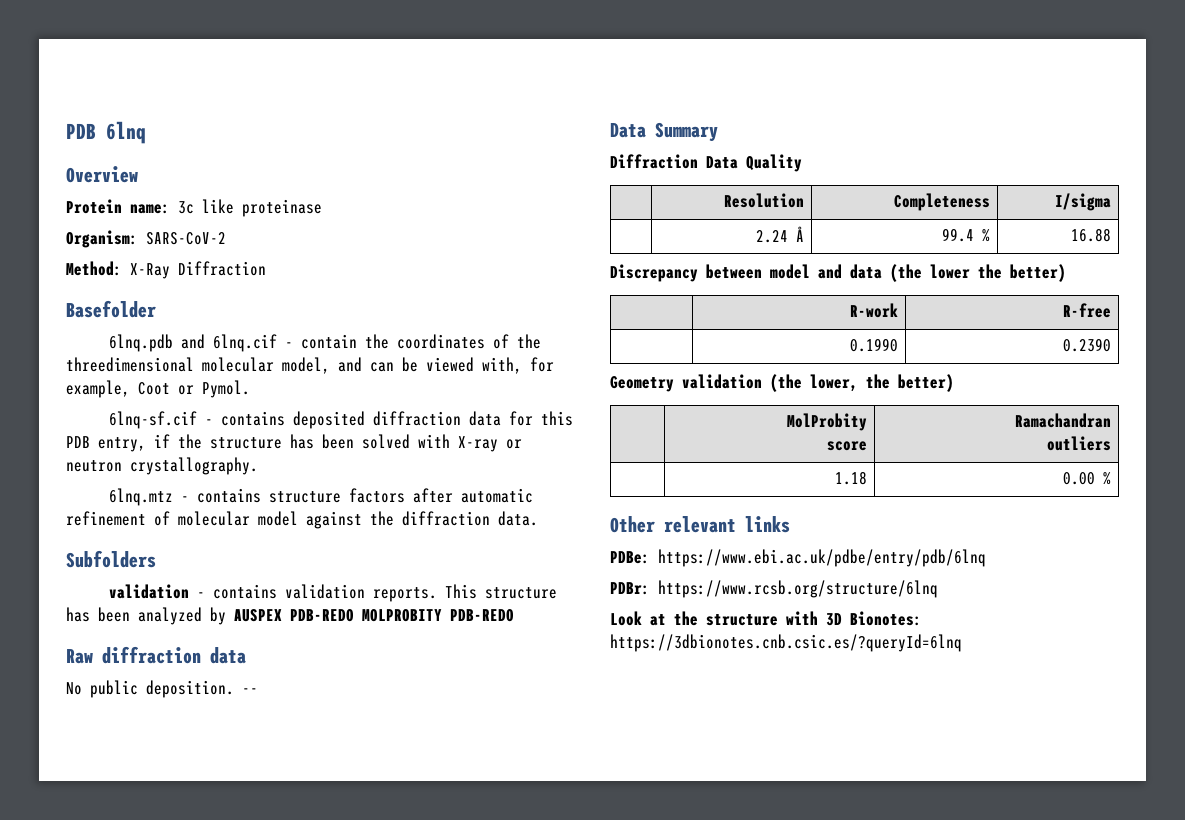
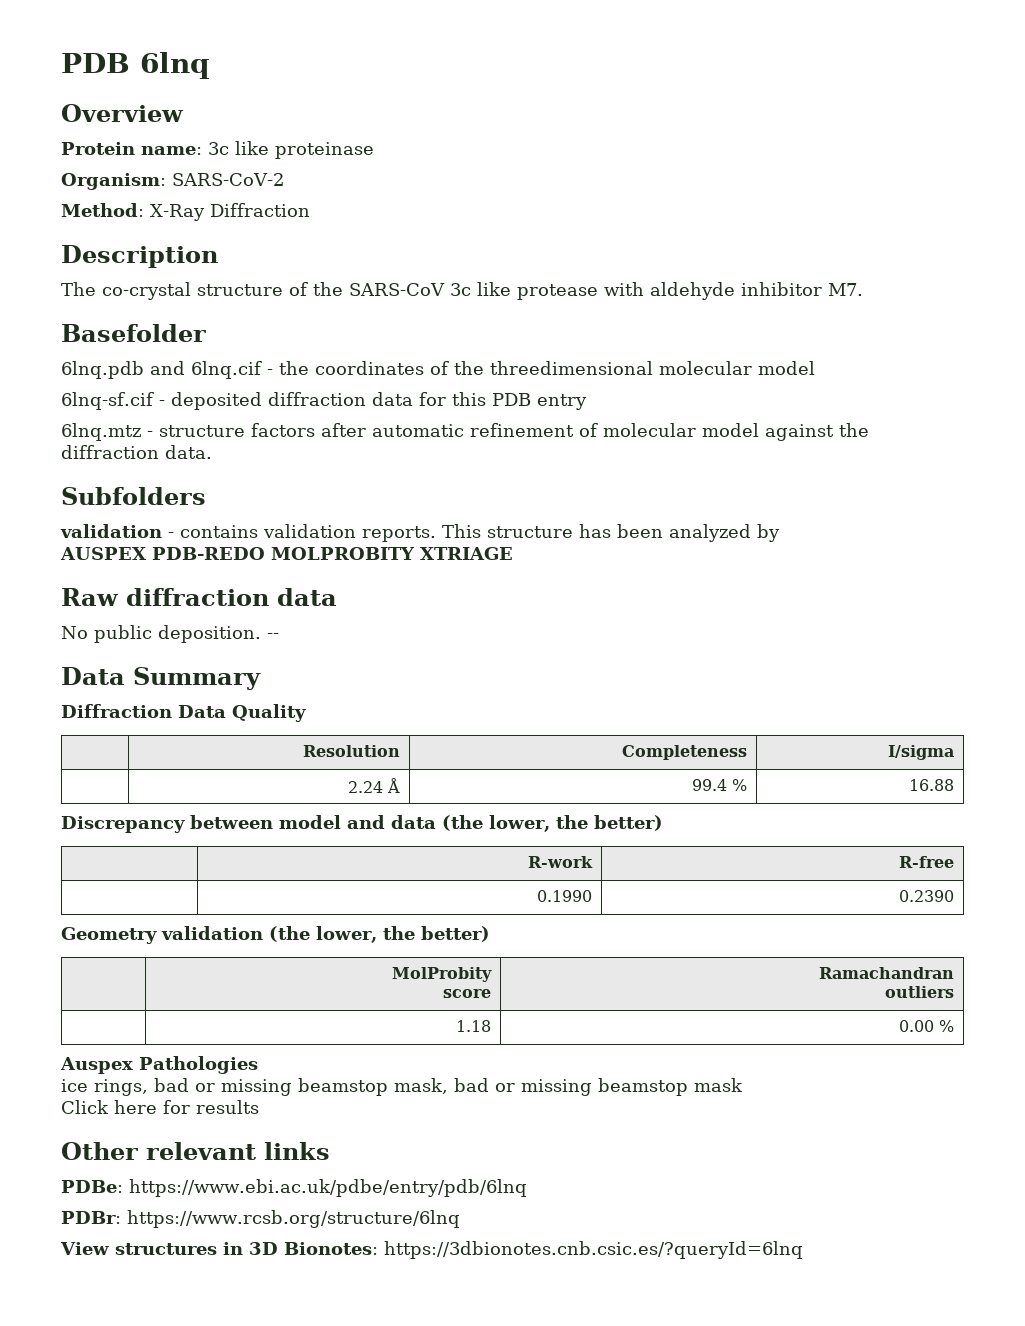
(266, 268) none -> [61,245,218,268] [61,282,863,300] // Description // The co-crystal structure of the SARS-CoV 3c like protease with aldehyde inhibitor M7.
[301,334,358,349] contain -> (273, 372) none
[282,357,554,374] [66,380,250,398] model, and can be viewed with, for example, Coot or Pymol. -> [758,361,815,375] model
[221,411,286,426] contains -> (165, 403) none
[98,434,522,452] [66,457,258,475] entry, if the structure has been solved with X-ray or neutron crystallography. -> [537,394,587,410] entry
[197,488,262,503] contains -> (153, 434) none
(226, 616) none -> (780, 533) //
[450,609,514,622] PDB-REDO -> [420,547,513,560] XTRIAGE
[930,264,970,279] lower -> [489,815,550,832] lower,
(1111, 478) none -> [60,1056,258,1074] [61,1078,743,1096] [61,1100,259,1114] // Auspex Pathologies // ice rings, bad or missing beamstop mask, bad or missing beamstop mask // Click here for results
[610,611,818,626] Look at the structure with -> [60,1242,243,1255] View structures in

